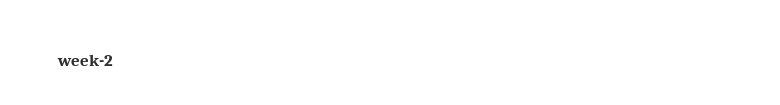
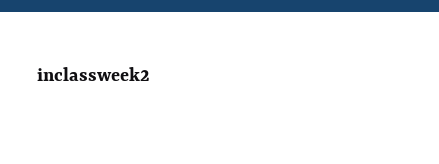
[57,54,113,66] week-2 -> [37,67,150,81] inclassweek2

